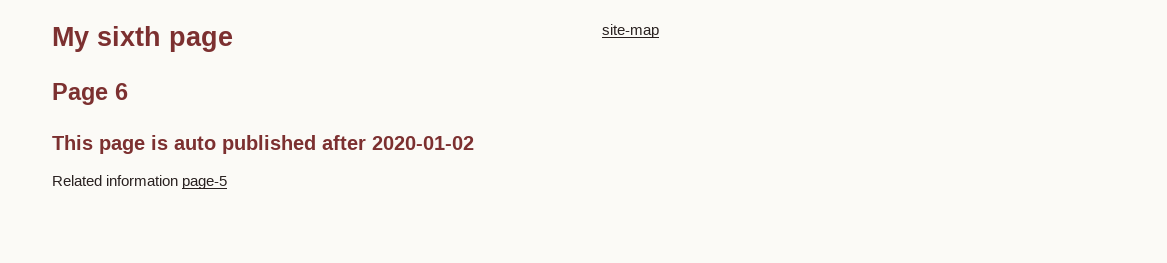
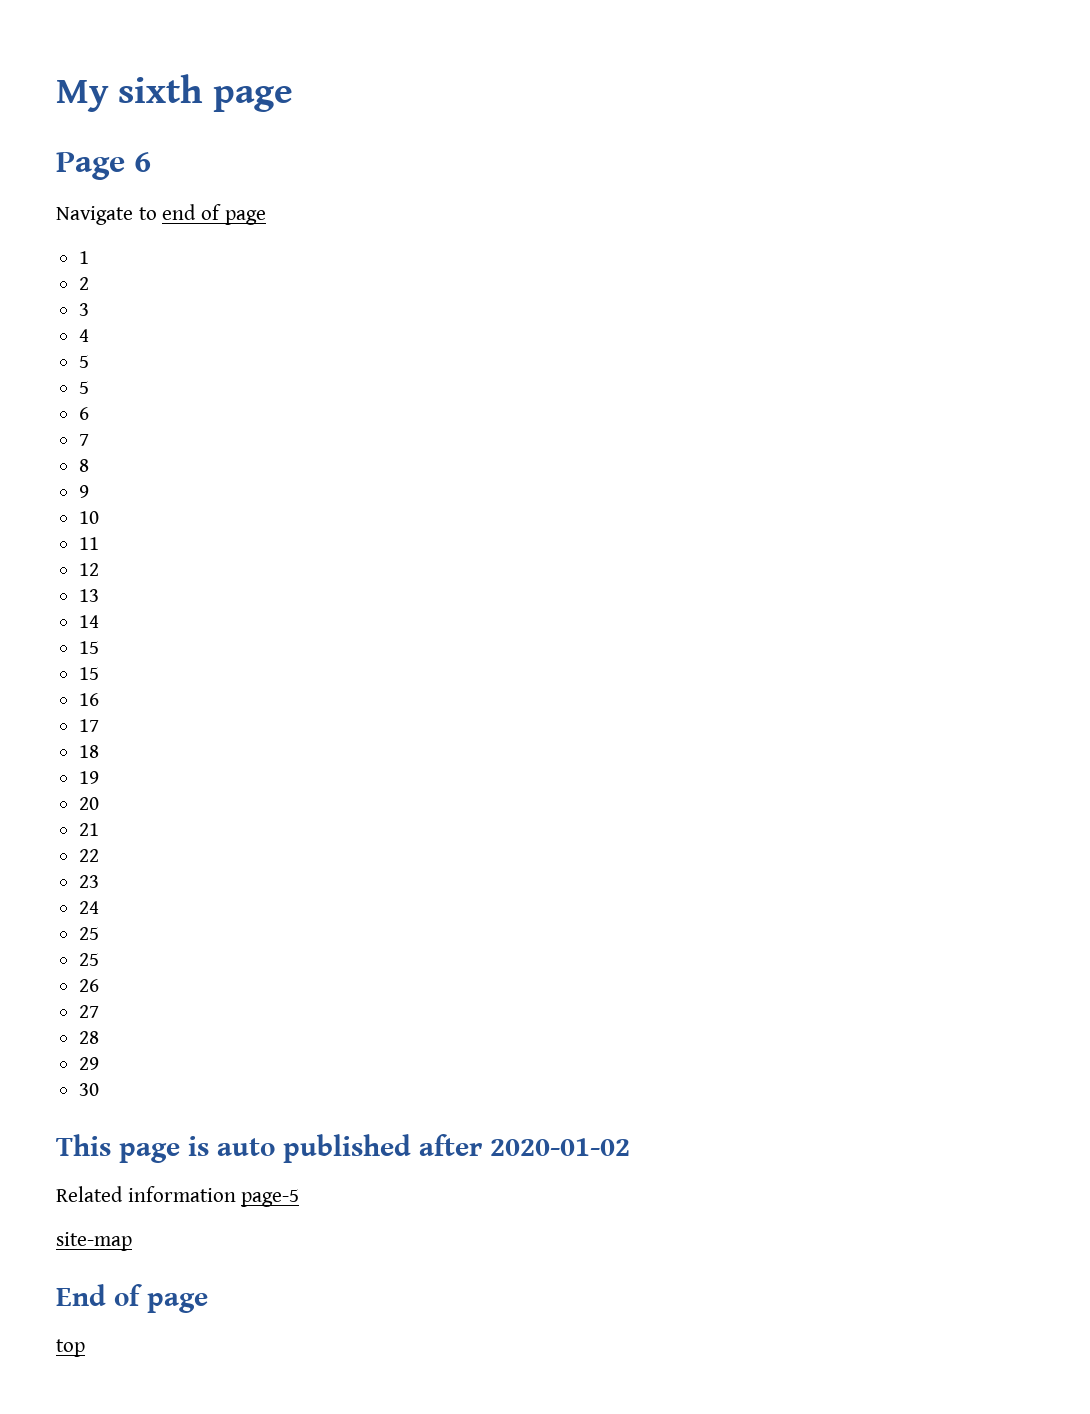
(128, 91) none -> [56,204,266,225] [79,251,90,264] [79,277,90,290] [79,303,90,316] [79,329,90,342] [79,355,90,368] [79,381,90,394] [79,407,90,420] [79,434,90,446] [79,459,90,472] [79,485,90,498] [79,511,100,524] [79,537,100,550] [79,563,100,576] [79,589,100,602] [79,615,100,628] [79,641,100,654] [79,667,100,680] [79,693,100,706] [79,719,100,732] [79,745,100,758] [79,771,100,784] [79,797,100,810] [79,823,100,836] [79,849,100,862] [79,875,100,888] [79,901,100,914] [79,927,100,940] [79,953,100,966] [79,979,100,992] [79,1005,100,1018] [79,1031,100,1044] [79,1057,100,1070] [79,1083,100,1096] // Navigate to end of page // 1 // 2 // 3 // 4 // 5 // 5 // 6 // 7 // 8 // 9 // 10 // 11 // 12 // 13 // 14 // 15 // 15 // 16 // 17 // 18 // 19 // 20 // 21 // 22 // 23 // 24 // 25 // 25 // 26 // 27 // 28 // 29 // 30
(659, 31) none -> [56,1284,208,1313] [56,1339,85,1357] // End of page // top

